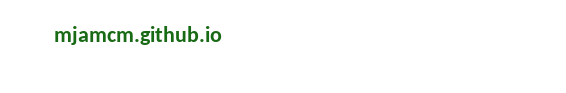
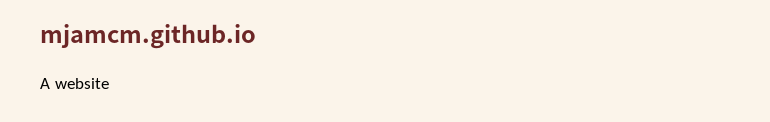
(222, 35) none -> [40,78,109,89] // A website

